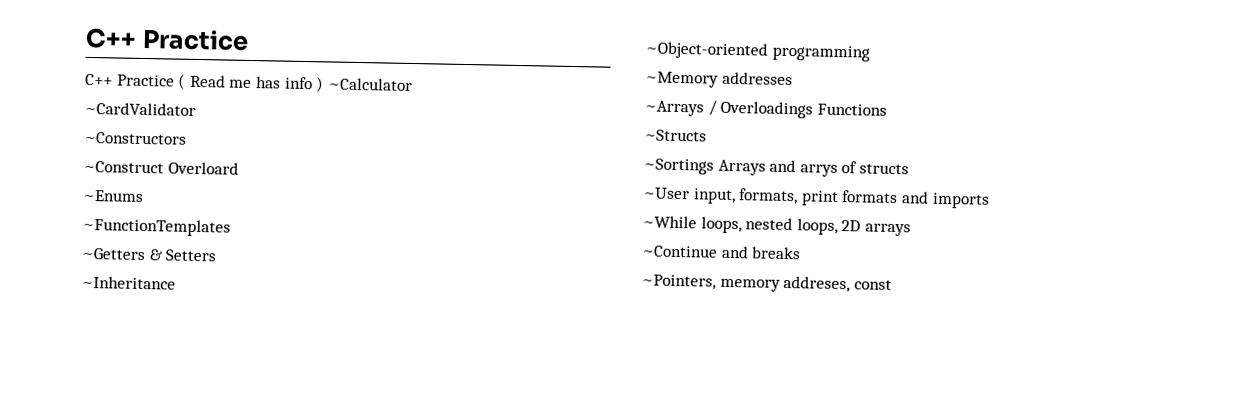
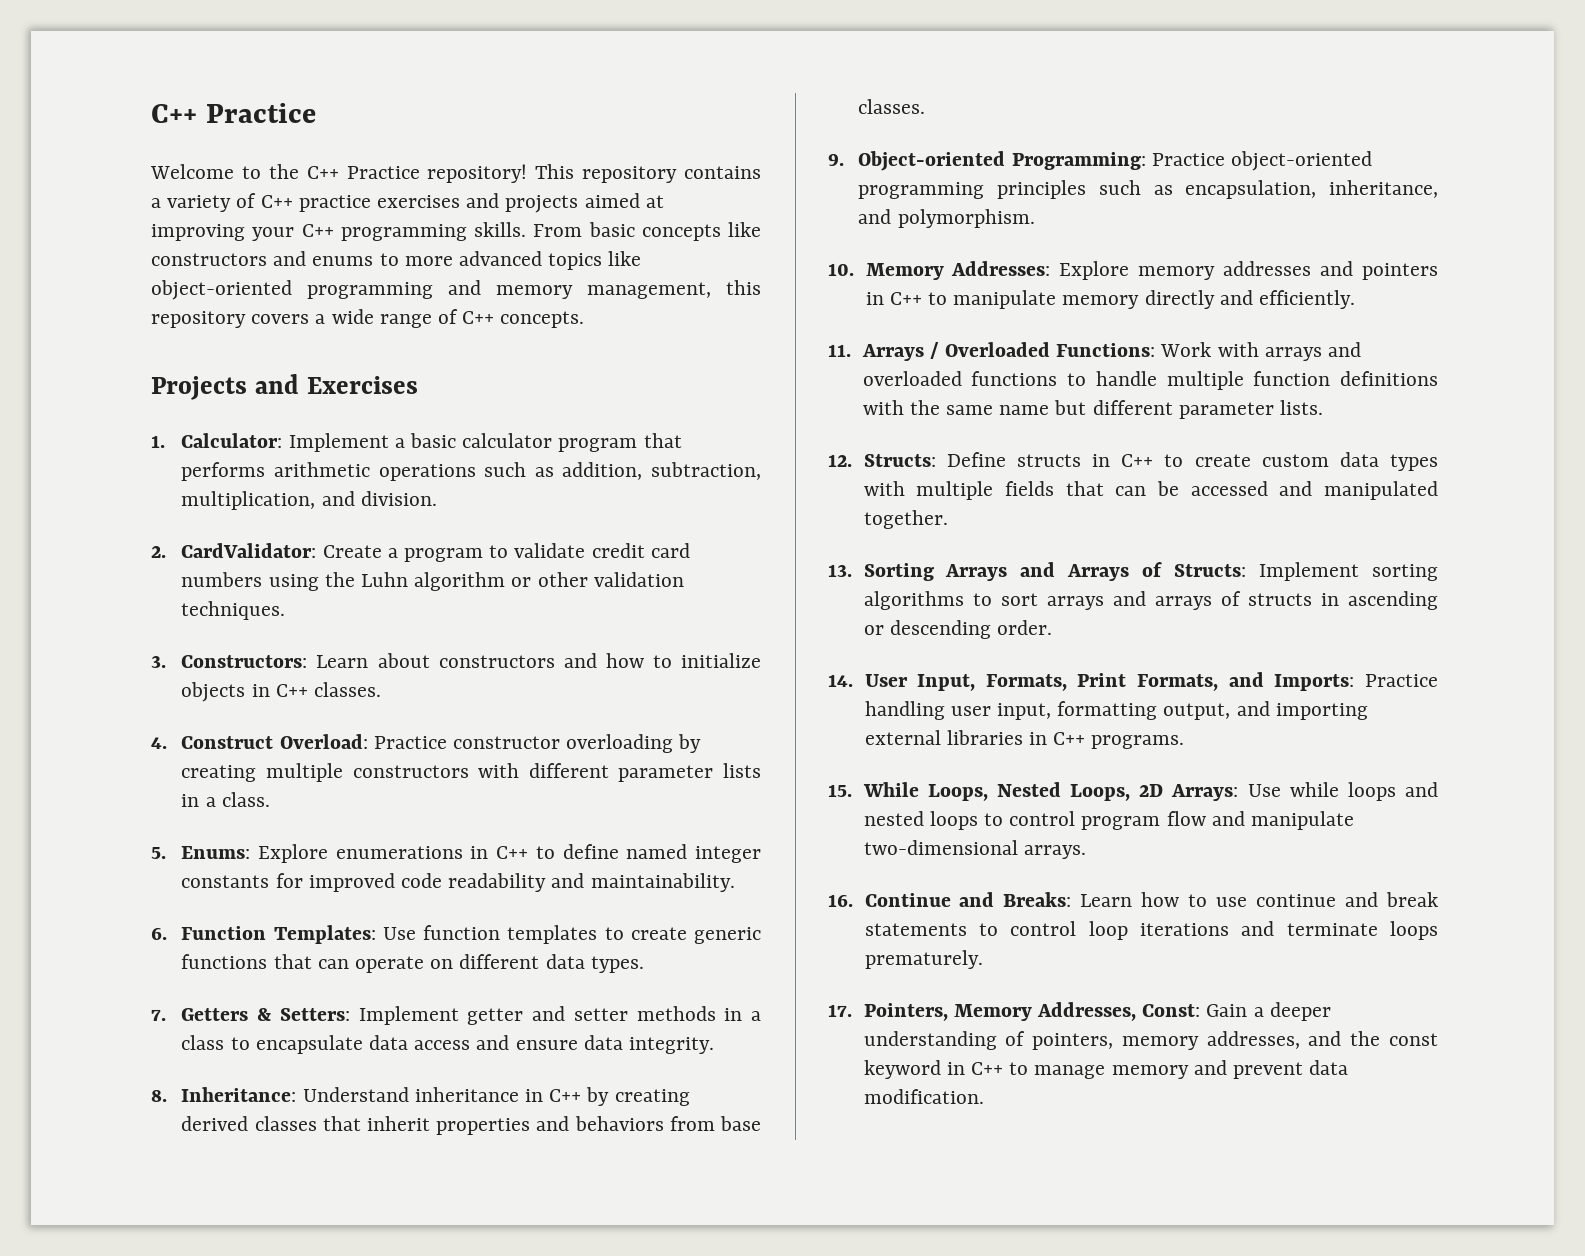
[85,73,413,93] [84,101,196,116] [83,131,187,145] [83,160,239,175] [82,189,144,202] [82,217,231,237] [81,247,217,262] [81,275,176,290] [645,41,870,62] [645,71,793,88] [644,100,887,119] [644,129,707,142] [643,158,909,177] [643,187,990,209] [642,215,911,237] [641,245,802,260] [641,274,892,293] C++ Practice ( Read me has info ) ~Calculator // ~CardValidator // ~Constructors // ~Construct Overloard // ~Enums // ~FunctionTemplates // ~Getters & Setters // ~Inheritance // ~Object-oriented programming // ~Memory addresses // ~Arrays / Overloadings Functions // ~Structs // ~Sortings Arrays and arrys of structs // ~User input, formats, print formats and imports // ~While loops, nested loops, 2D arrays // ~Continue and breaks // ~Pointers, memory addreses, const -> [150,164,761,183] [151,193,664,213] [151,222,761,241] [151,251,642,270] [151,280,761,300] [151,309,585,328] [151,374,418,400] [151,433,682,452] [181,462,762,481] [181,491,437,510] [151,543,690,562] [181,572,684,591] [181,601,286,620] [151,653,761,668] [181,682,381,702] [151,734,702,753] [181,763,762,782] [181,792,270,807] [151,844,761,863] [181,873,735,892] [151,925,762,944] [181,954,644,973] [151,1006,761,1025] [181,1035,714,1054] [151,1087,690,1106] [181,1116,761,1135] [858,99,926,114] [828,151,1372,171] [858,180,1438,199] [858,209,1035,228] [828,261,1438,280] [865,290,1355,309] [828,342,1361,361] [862,371,1438,390] [862,400,1323,419] [828,452,1438,471] [863,481,1438,500] [863,510,948,529] [828,562,1438,581] [863,591,1438,610] [863,620,1052,639] [828,672,1438,691] [864,701,1368,720] [864,730,1185,749] [828,782,1438,801] [863,811,1354,830] [863,840,1086,859] [828,892,1438,907] [864,921,1438,940] [864,950,983,969] [828,1002,1331,1021] [863,1031,1438,1050] [863,1060,1349,1079] [863,1089,984,1104] Welcome to the C++ Practice repository! This repository contains a variety of C++ practice exercises and projects aimed at improving your C++ programming skills. From basic concepts like constructors and enums to more advanced topics like object-oriented programming and memory management, this repository covers a wide range of C++ concepts. // Projects and Exercises // 1. Calculator: Implement a basic calculator program that performs arithmetic operations such as addition, subtraction, multiplication, and division. // 2. CardValidator: Create a program to validate credit card numbers using the Luhn algorithm or other validation techniques. // 3. Constructors: Learn about constructors and how to initialize objects in C++ classes. // 4. Construct Overload: Practice constructor overloading by creating multiple constructors with different parameter lists in a class. // 5. Enums: Explore enumerations in C++ to define named integer constants for improved code readability and maintainability. // 6. Function Templates: Use function templates to create generic functions that can operate on different data types. // 7. Getters & Setters: Implement getter and setter methods in a class to encapsulate data access and ensure data integrity. // 8. Inheritance: Understand inheritance in C++ by creating derived classes that inherit properties and behaviors from base classes. // 9. Object-oriented Programming: Practice object-oriented programming principles such as encapsulation, inheritance, and polymorphism. // 10. Memory Addresses: Explore memory addresses and pointers in C++ to manipulate memory directly and efficiently. // 11. Arrays / Overloaded Functions: Work with arrays and overloaded functions to handle multiple function definitions with the same name but different parameter lists. // 12. Structs: Define structs in C++ to create custom data types with multiple fields that can be accessed and manipulated together. // 13. Sorting Arrays and Arrays of Structs: Implement sorting algorithms to sort arrays and arrays of structs in ascending or descending order. // 14. User Input, Formats, Print Formats, and Imports: Practice handling user input, formatting output, and importing external libraries in C++ programs. // 15. While Loops, Nested Loops, 2D Arrays: Use while loops and nested loops to control program flow and manipulate two-dimensional arrays. // 16. Continue and Breaks: Learn how to use continue and break statements to control loop iterations and terminate loops prematurely. // 17. Pointers, Memory Addresses, Const: Gain a deeper understanding of pointers, memory addresses, and the const keyword in C++ to manage memory and prevent data modification.

